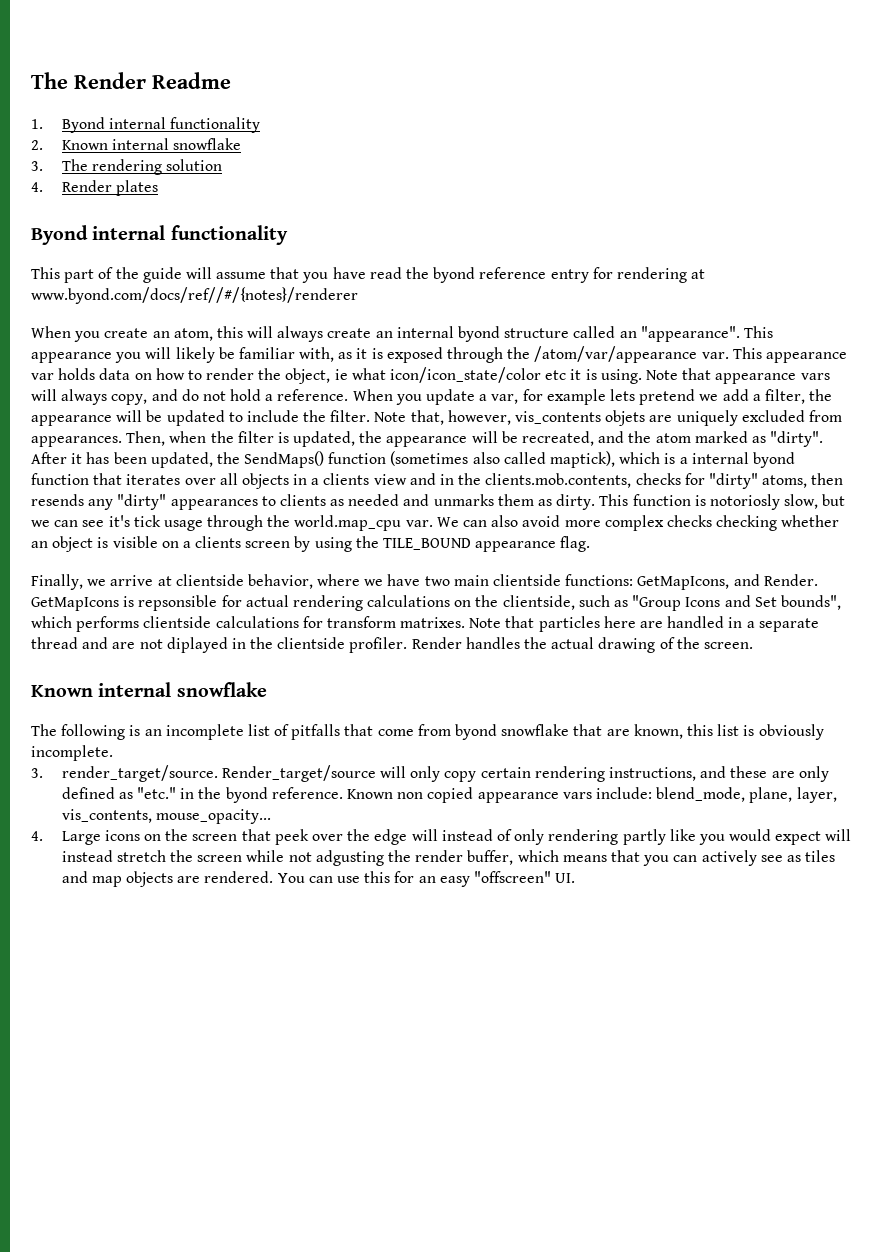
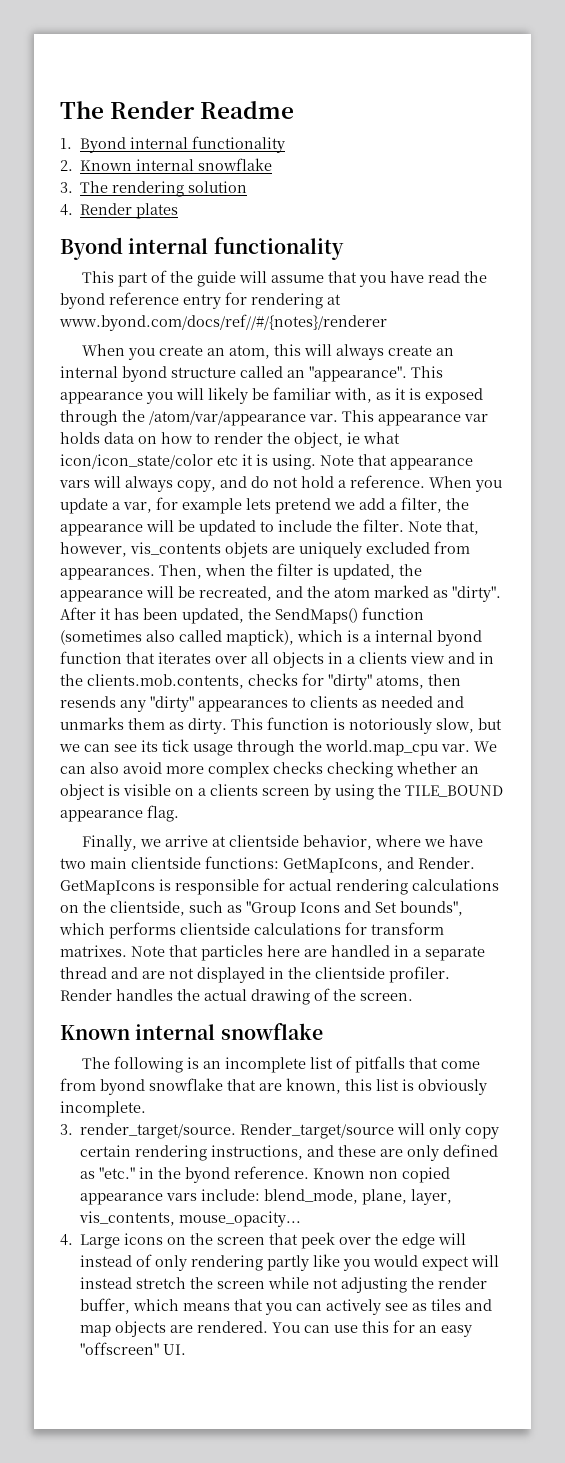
[709,494,780,510] notoriosly -> [349,718,432,734] notoriously
[108,515,130,527] it's -> [141,740,158,752] its
[138,595,218,611] repsonsible -> [175,879,259,895] responsible
[166,637,228,653] diplayed -> [197,967,265,983] displayed
[315,850,384,866] adgusting -> [341,1277,408,1293] adjusting

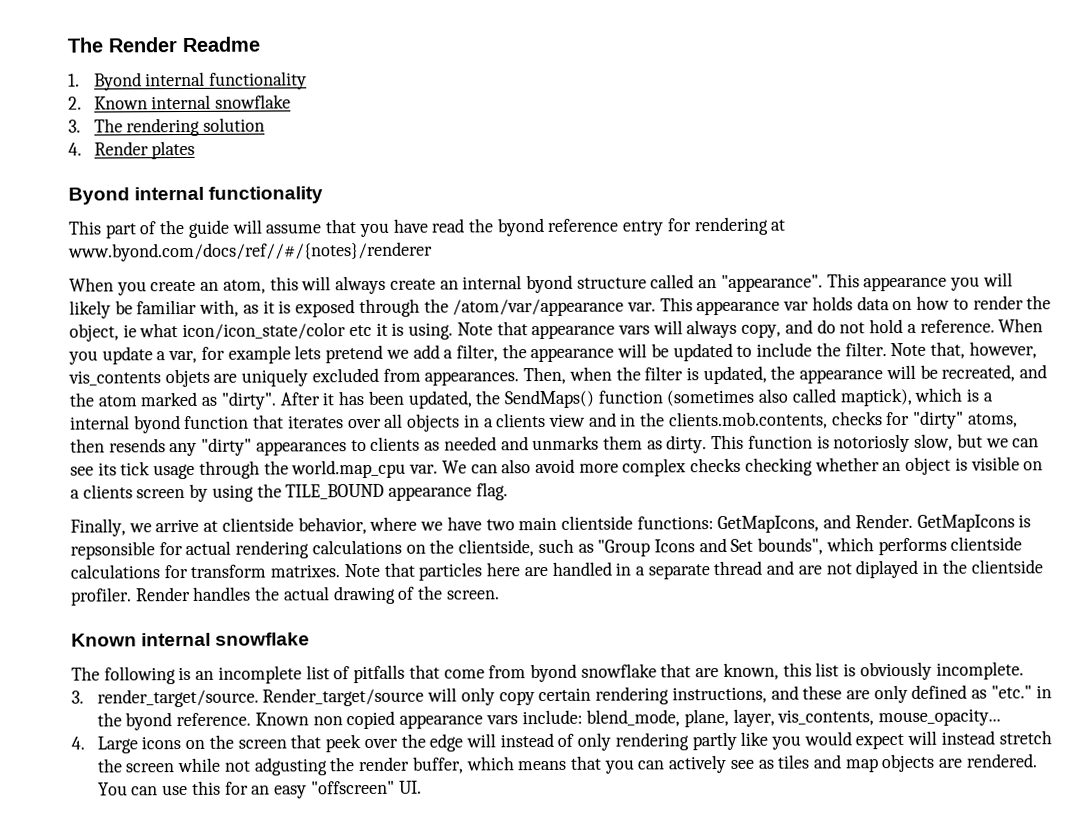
[349,718,432,734] notoriously -> [833,433,911,453] notoriosly
[175,879,259,895] responsible -> [70,541,155,560] repsonsible
[197,967,265,983] displayed -> [855,559,919,579] diplayed
[341,1277,408,1293] adjusting -> [253,757,328,776] adgusting

